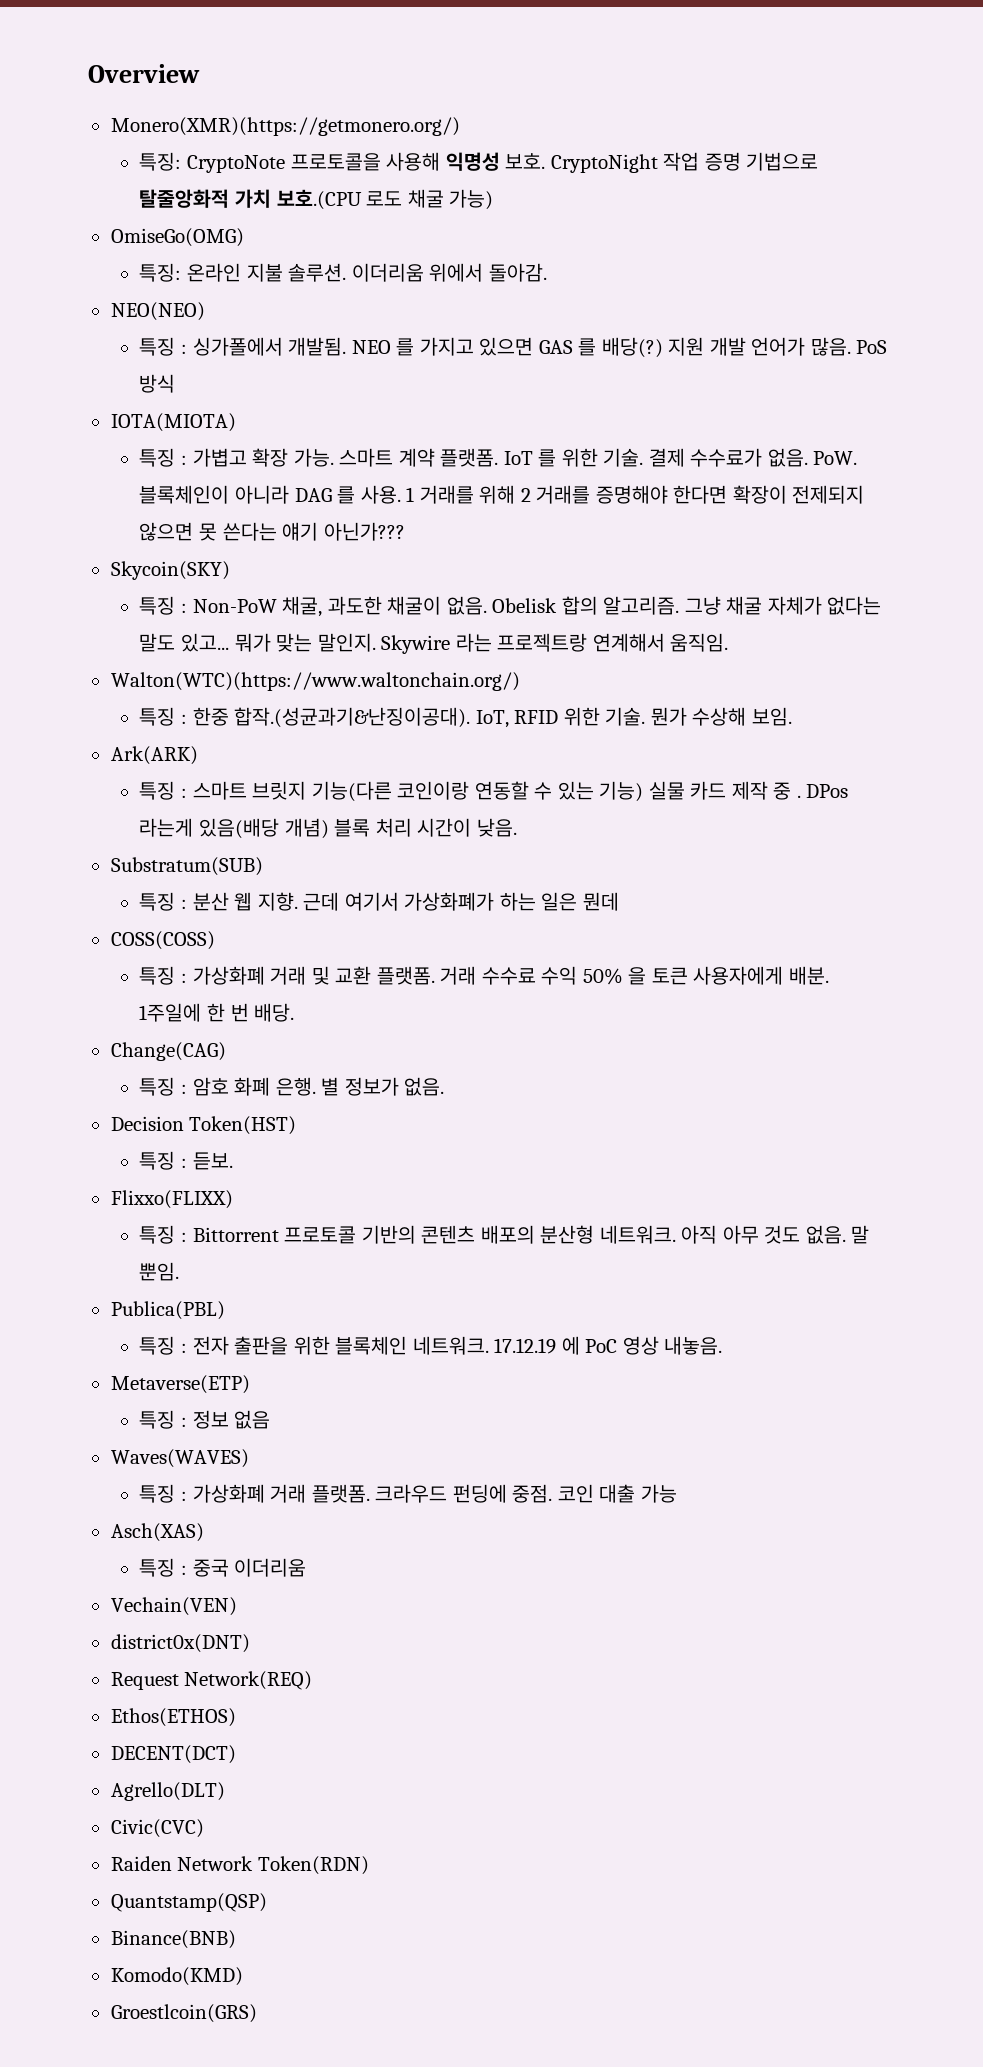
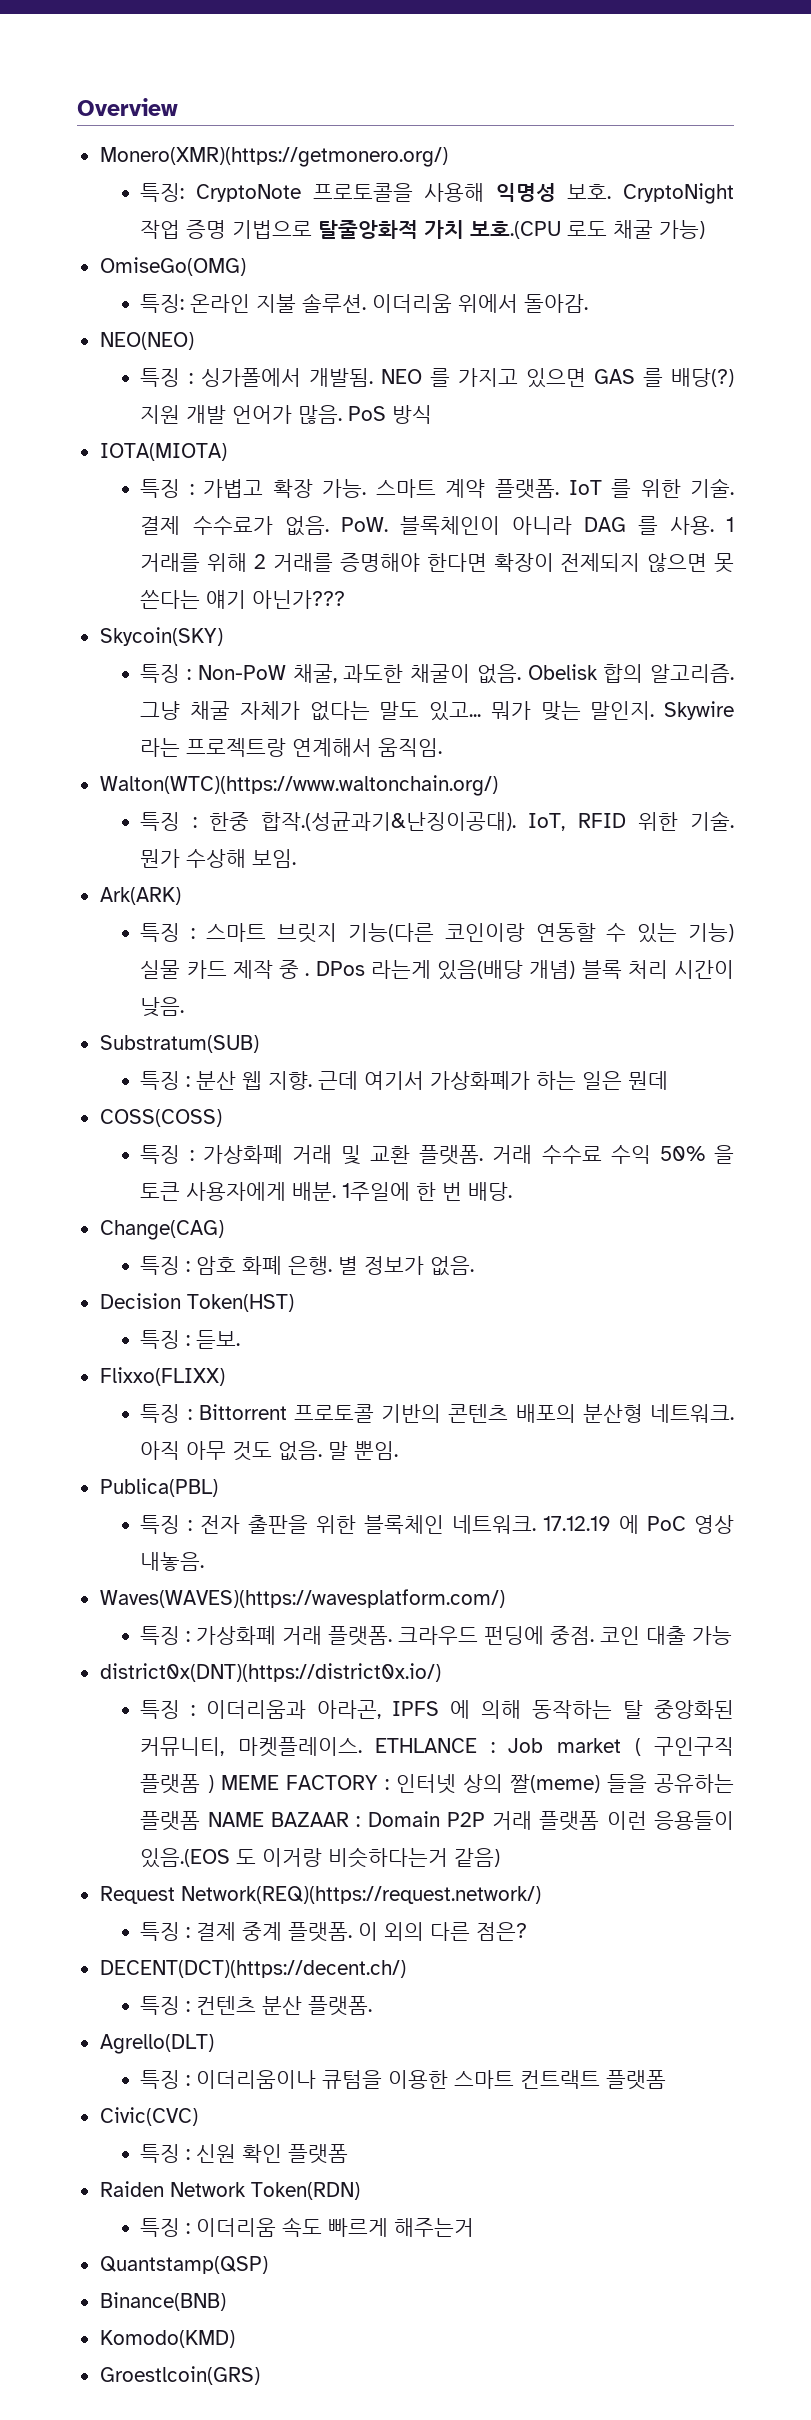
[110,1375,250,1394] [139,1410,271,1429] [110,1449,249,1468] Metaverse(ETP) // 특징 : 정보 없음 // Waves(WAVES) -> [99,1589,505,1608] Waves(WAVES)(https://wavesplatform.com/)
[110,1523,204,1542] [139,1558,307,1577] [110,1597,237,1616] [110,1634,250,1653] [110,1671,313,1690] [110,1708,236,1727] [110,1745,236,1764] [110,1782,225,1801] [110,1819,204,1838] [110,1856,369,1875] Asch(XAS) // 특징 : 중국 이더리움 // Vechain(VEN) // district0x(DNT) // Request Network(REQ) // Ethos(ETHOS) // DECENT(DCT) // Agrello(DLT) // Civic(CVC) // Raiden Network Token(RDN) -> [99,1663,441,1682] [140,1700,734,1719] [140,1737,734,1757] [140,1774,734,1794] [140,1811,734,1831] [140,1847,501,1868] [99,1886,541,1904] [140,1922,528,1942] [99,1960,406,1978] [140,1996,373,2016] [99,2034,214,2054] [140,2070,667,2090] [99,2107,198,2126] [140,2144,349,2164] [99,2181,360,2200] [140,2217,475,2237] district0x(DNT)(https://district0x.io/) // 특징 : 이더리움과 아라곤, IPFS 에 의해 동작하는 탈 중앙화된 커뮤니티, 마켓플레이스. ETHLANCE : Job market ( 구인구직 플랫폼 ) MEME FACTORY : 인터넷 상의 짤(meme) 들을 공유하는 플랫폼 NAME BAZAAR : Domain P2P 거래 플랫폼 이런 응용들이 있음.(EOS 도 이거랑 비슷하다는거 같음) // Request Network(REQ)(https://request.network/) // 특징 : 결제 중계 플랫폼. 이 외의 다른 점은? // DECENT(DCT)(https://decent.ch/) // 특징 : 컨텐츠 분산 플랫폼. // Agrello(DLT) // 특징 : 이더리움이나 큐텀을 이용한 스마트 컨트랙트 플랫폼 // Civic(CVC) // 특징 : 신원 확인 플랫폼 // Raiden Network Token(RDN) // 특징 : 이더리움 속도 빠르게 해주는거

